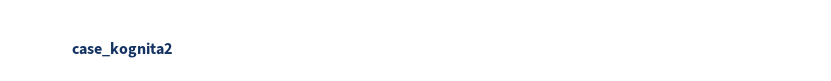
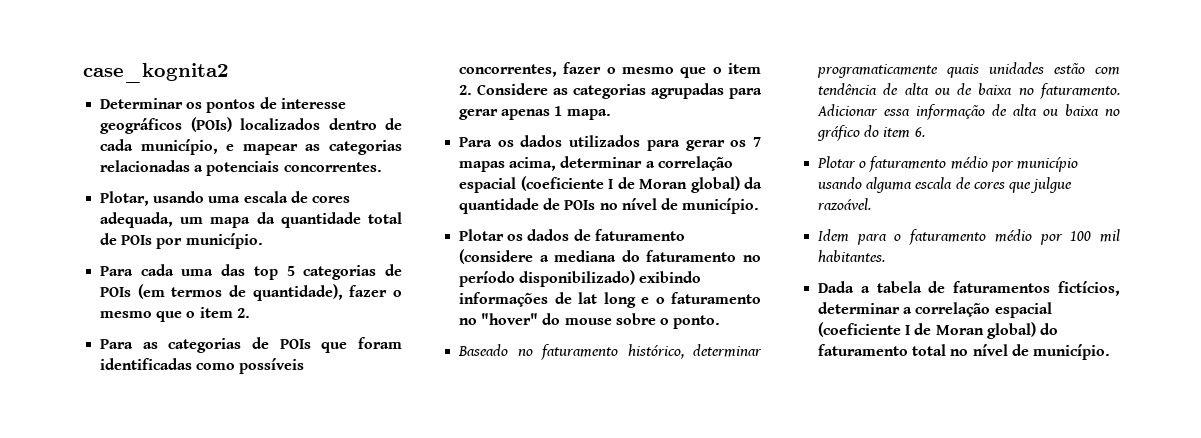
(172, 50) none -> [100,97,346,113] [100,117,402,134] [100,139,402,155] [100,160,382,176] [100,191,350,206] [100,212,402,228] [100,233,263,249] [100,264,402,280] [100,284,402,301] [100,307,250,322] [100,337,402,353] [100,358,305,374] [459,62,761,78] [459,83,762,99] [459,106,611,120] [459,135,761,151] [459,156,733,172] [459,176,762,193] [459,198,760,214] [459,229,685,241] [459,249,761,264] [459,270,702,287] [459,292,761,308] [459,313,721,329] [458,344,762,360] [817,62,1120,78] [818,83,1120,99] [817,104,1120,120] [817,125,925,141] [817,156,1078,172] [818,177,1073,193] [818,198,872,210] [818,229,1120,245] [818,250,886,262] [818,281,1120,296] [818,302,1052,318] [818,322,1058,339] [818,344,1110,360] // Determinar os pontos de interesse geográficos (POIs) localizados dentro de cada município, e mapear as categorias relacionadas a potenciais concorrentes. // Plotar, usando uma escala de cores adequada, um mapa da quantidade total de POIs por município. // Para cada uma das top 5 categorias de POIs (em termos de quantidade), fazer o mesmo que o item 2. // Para as categorias de POIs que foram identificadas como possíveis concorrentes, fazer o mesmo que o item 2. Considere as categorias agrupadas para gerar apenas 1 mapa. // Para os dados utilizados para gerar os 7 mapas acima, determinar a correlação espacial (coeficiente I de Moran global) da quantidade de POIs no nível de município. // Plotar os dados de faturamento (considere a mediana do faturamento no período disponibilizado) exibindo informações de lat long e o faturamento no "hover" do mouse sobre o ponto. // Baseado no faturamento histórico, determinar programaticamente quais unidades estão com tendência de alta ou de baixa no faturamento. Adicionar essa informação de alta ou baixa no gráfico do item 6. // Plotar o faturamento médio por município usando alguma escala de cores que julgue razoável. // Idem para o faturamento médio por 100 mil habitantes. // Dada a tabela de faturamentos fictícios, determinar a correlação espacial (coeficiente I de Moran global) do faturamento total no nível de município.

